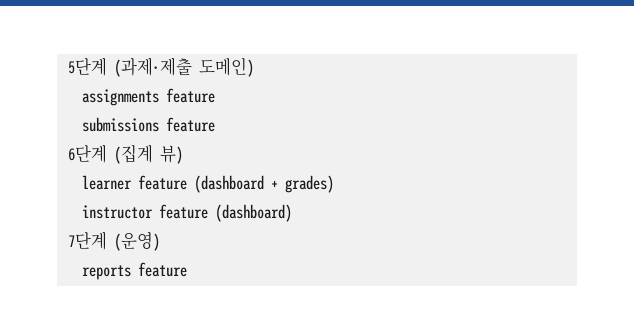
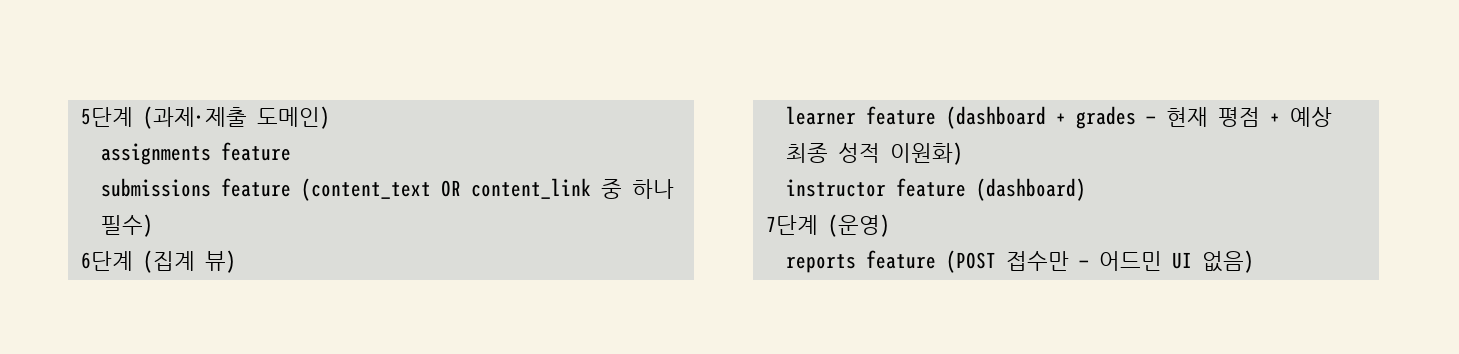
(215, 124) none -> [300,178,674,201] [100,214,153,237] (content_text OR content_link 중 하나 필수)
[284,175,334,193] grades) -> [1075,106,1332,129] [785,142,963,165] grades — 현재 평점 + 예상 최종 성적 이원화)
(187, 269) none -> [945,250,1254,273] (POST 접수만 — 어드민 UI 없음)

